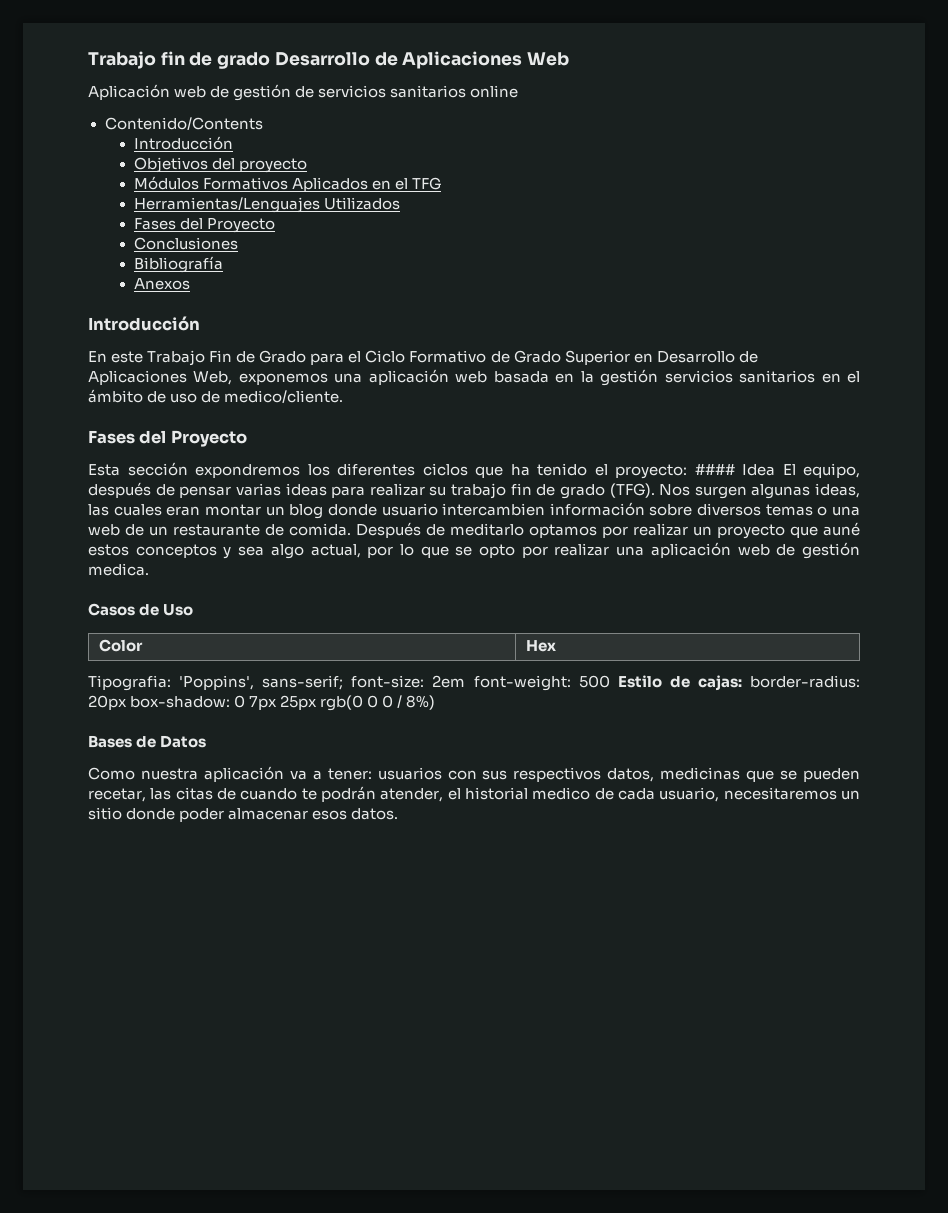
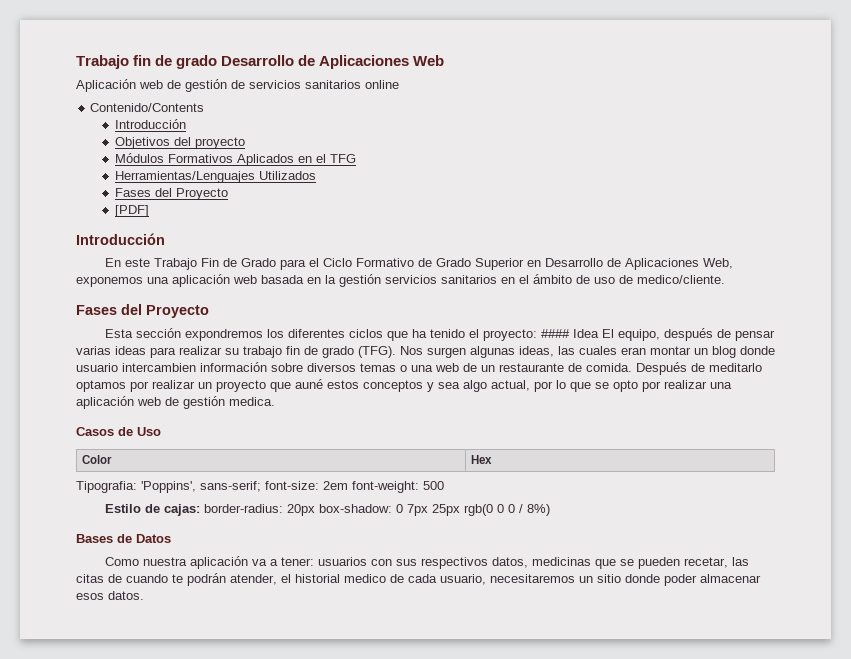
[133,237,238,250] [133,256,223,273] [133,278,190,290] Conclusiones // Bibliografía // Anexos -> [115,205,150,217] [PDF]
(610, 681) none -> (444, 485) //

